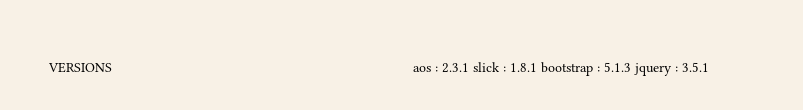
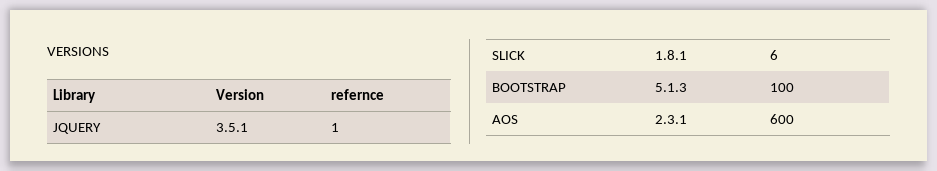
[413,62,709,76] // aos : 2.3.1 slick : 1.8.1 bootstrap : 5.1.3 jquery : 3.5.1 -> [53,89,97,103] [216,89,265,100] [331,89,385,100] [53,123,102,134] [216,123,249,132] [331,123,340,132] [492,51,526,60] [655,50,688,60] [770,50,779,60] [492,83,567,92] [655,83,688,92] [770,83,795,92] [492,115,519,124] [655,115,688,124] [770,114,795,124] // Library | Version | refernce // JQUERY | 3.5.1 | 1 // SLICK | 1.8.1 | 6 // BOOTSTRAP | 5.1.3 | 100 // AOS | 2.3.1 | 600

